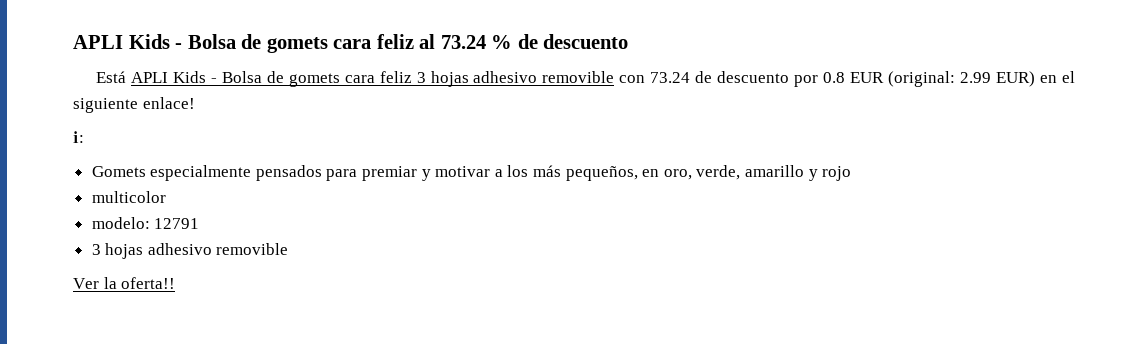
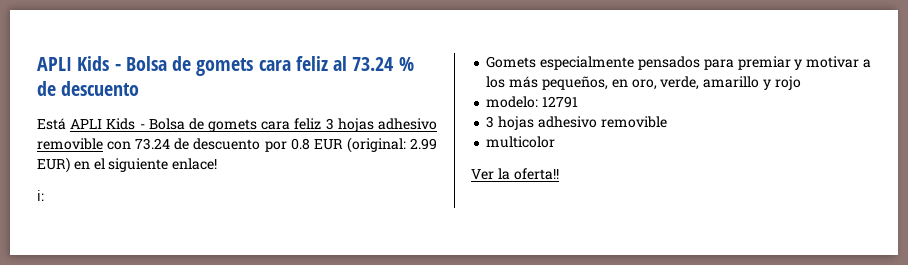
[91,191,166,203] // multicolor -> (801, 83) none
(289, 249) none -> [486,136,556,148] // multicolor

